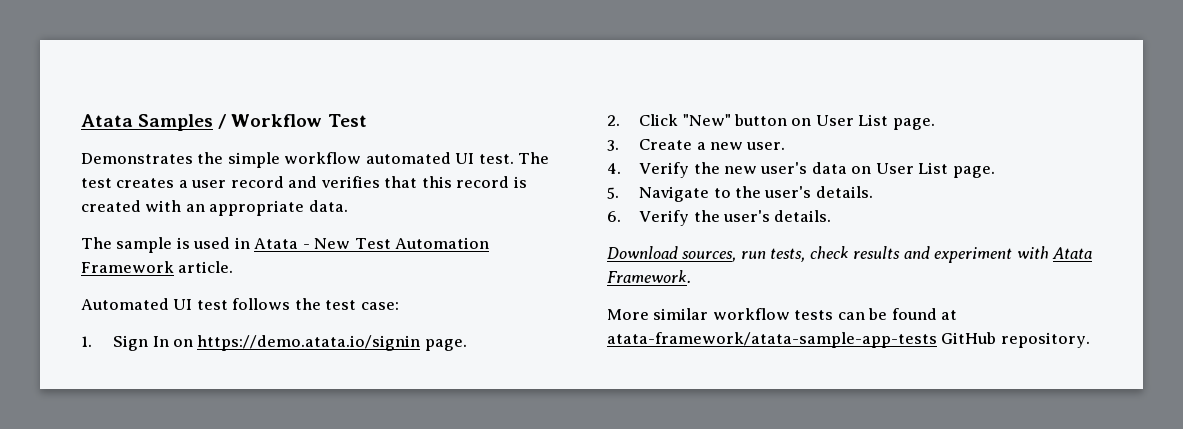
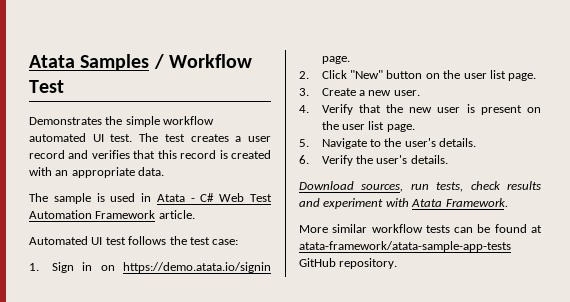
[314,238,351,249] New -> [200,193,245,202] C# Web
[152,336,169,347] In -> [82,262,93,271] in
[815,114,889,126] User List -> [443,70,506,79] the user list
(690, 170) none -> [358,104,381,113] that
[760,162,949,174] user's data on User List -> [437,104,541,115] [321,121,385,130] user is present on the user list

